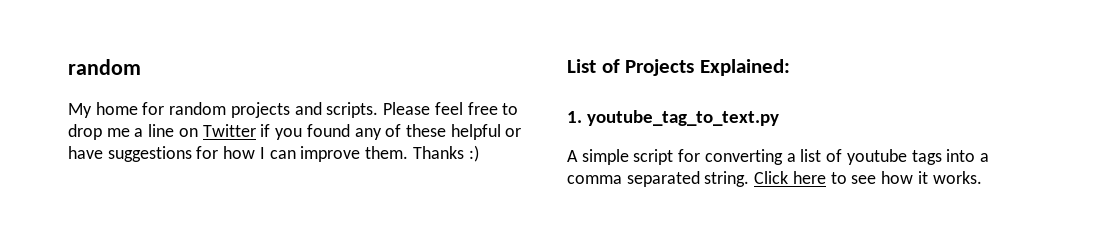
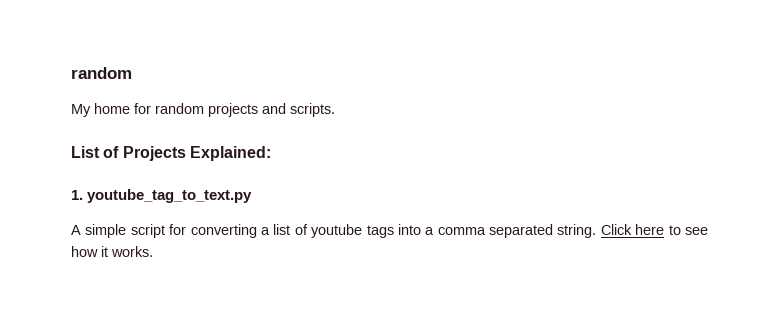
[383,102,519,115] [68,124,522,140] [68,145,479,162] Please feel free to drop me a line on Twitter if you found any of these helpful or have suggestions for how I can improve them. Thanks :) -> (335, 110) none

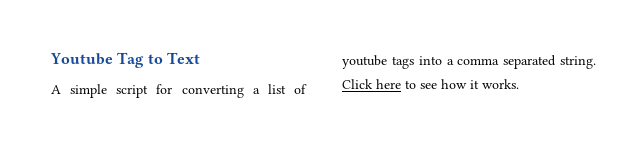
[71,67,132,79] [71,103,335,117] [71,146,271,161] [71,189,253,203] random // My home for random projects and scripts. // List of Projects Explained: // 1. youtube_tag_to_text.py -> [50,52,200,68] Youtube Tag to Text

